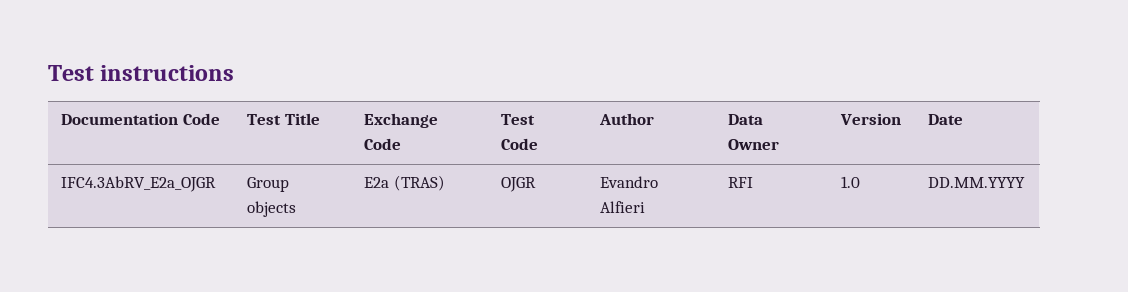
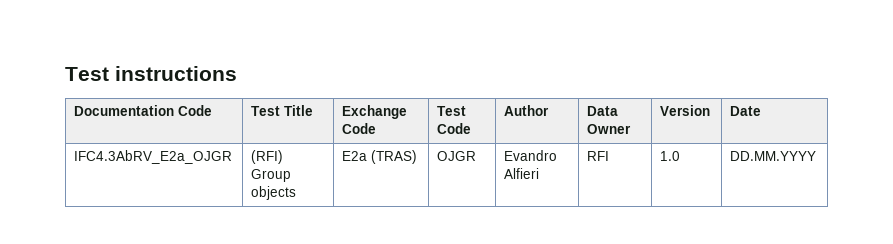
(217, 184) none -> [251,150,284,164] (RFI)

